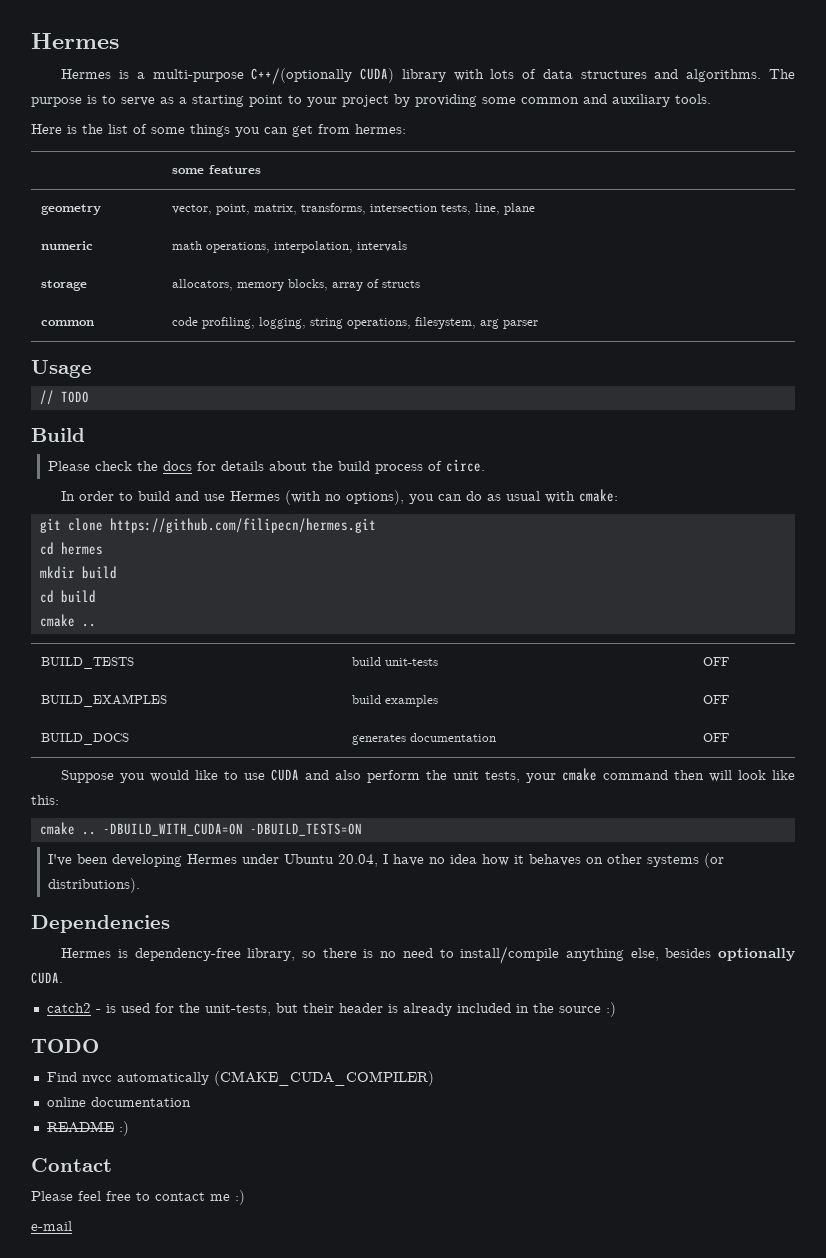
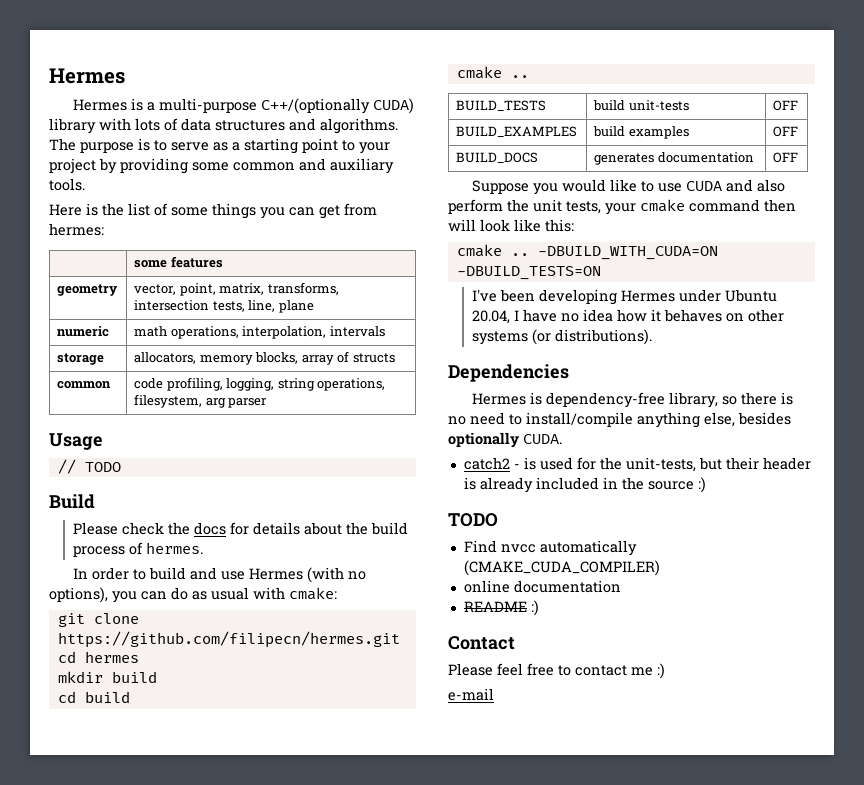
[445,459,485,472] circe. -> [145,542,203,554] hermes.

